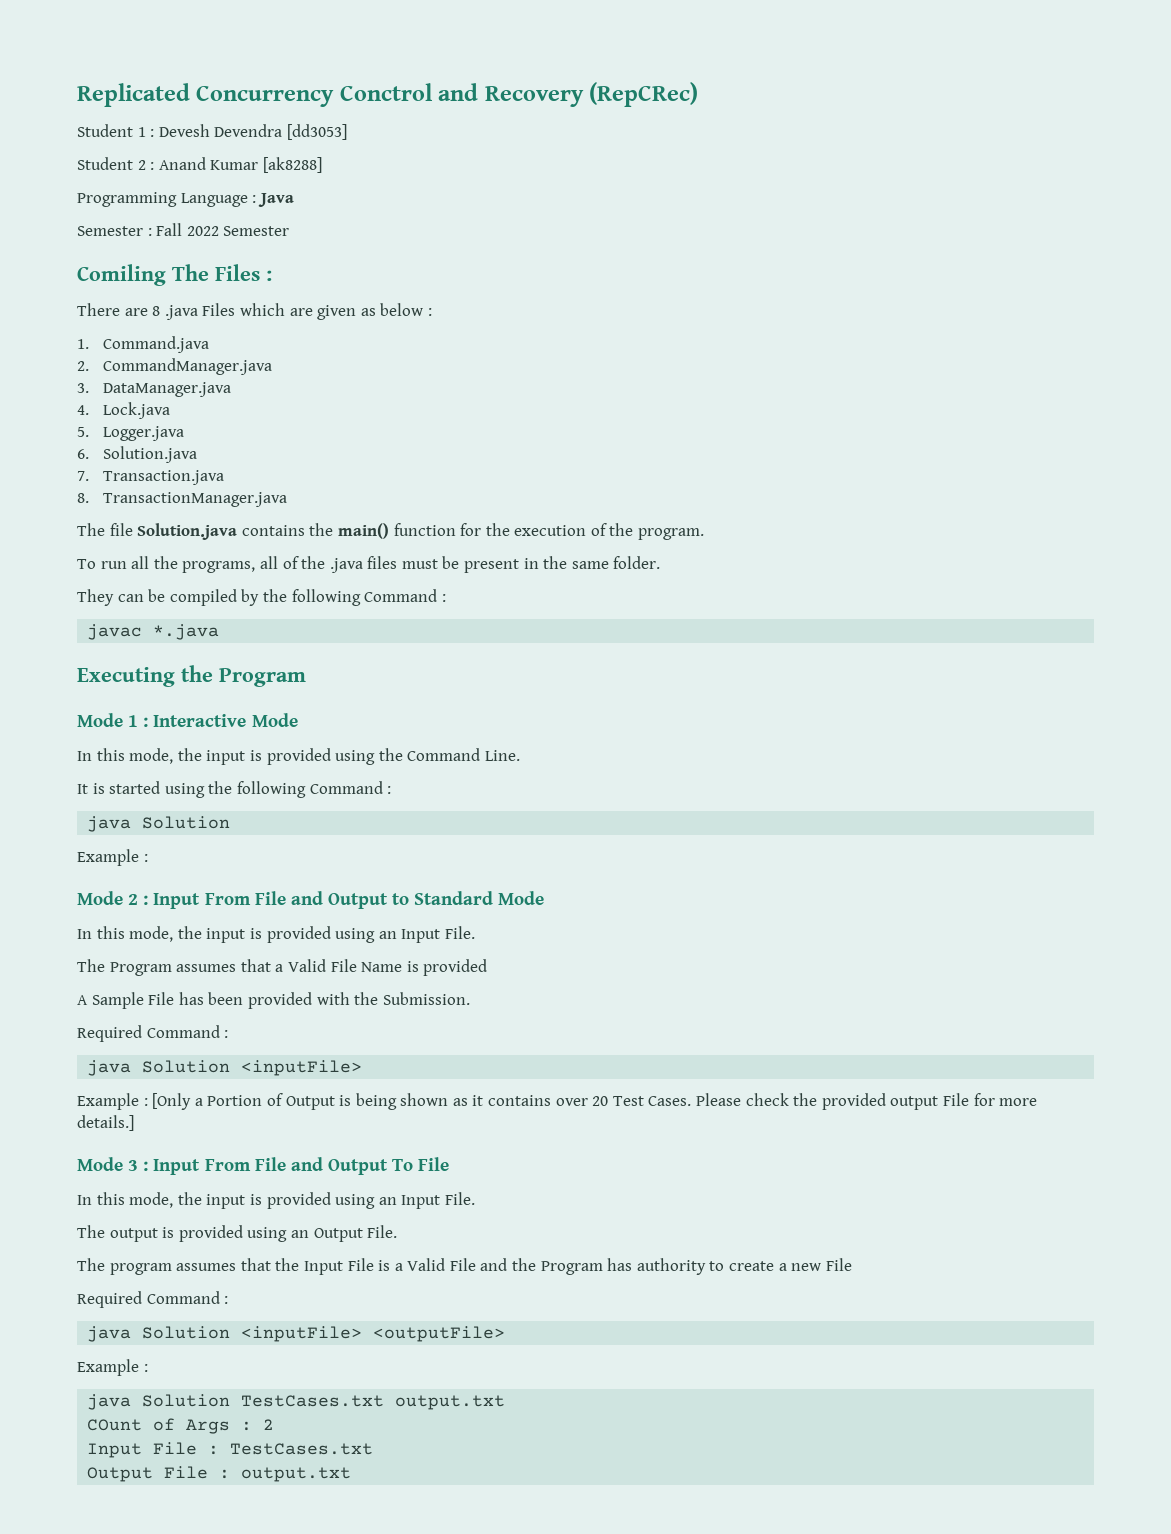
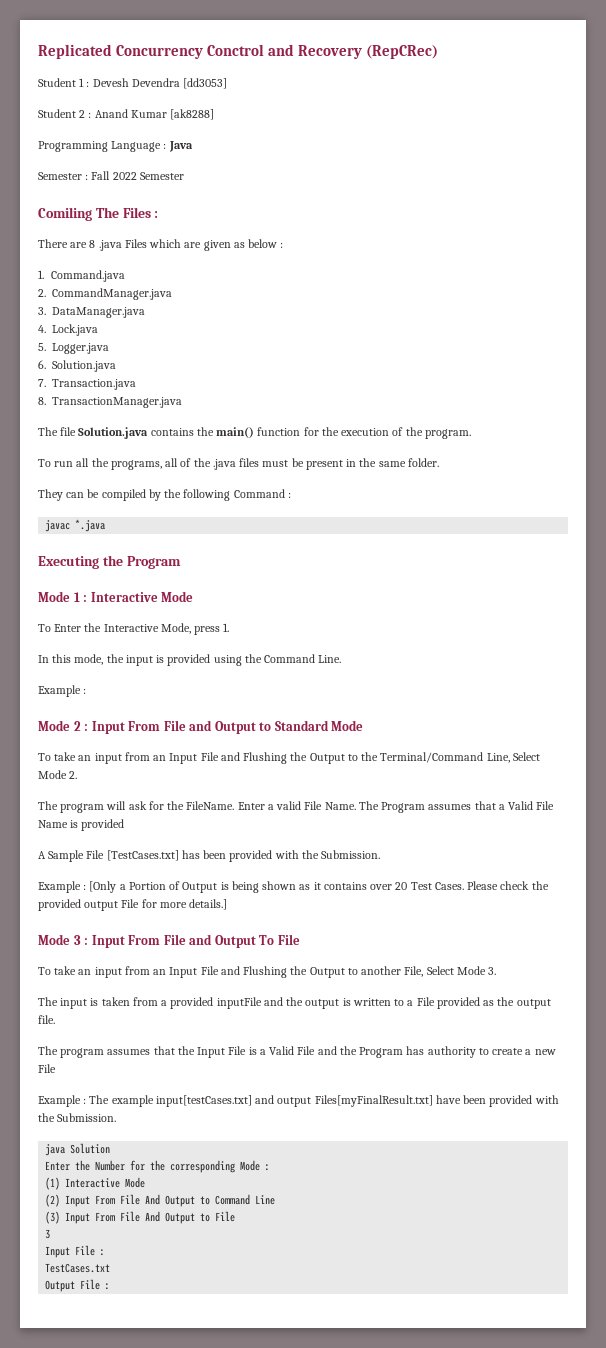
(298, 720) none -> [38,623,230,635] // To Enter the Interactive Mode, press 1.
[77,781,392,798] [87,816,231,832] // It is started using the following Command : // java Solution -> (342, 659) none
[77,926,475,943] In this mode, the input is provided using an Input File. // -> [38,752,540,764] [38,770,78,779] [38,801,356,813] To take an input from an Input File and Flushing the Output to the Terminal/Command Line, Select Mode 2. // The program will ask for the FileName. Enter a valid File Name.
(175, 998) none -> [106,850,179,861] [TestCases.txt]
[77,1025,229,1042] [87,1060,363,1076] // Required Command : // java Solution <inputFile> -> (381, 854) none
[77,1192,475,1209] [77,1225,398,1242] In this mode, the input is provided using an Input File. // The output is provided using an Output File. -> [38,966,497,978] [38,997,551,1009] [38,1015,55,1024] To take an input from an Input File and Flushing the Output to another File, Select Mode 3. // The input is taken from a provided inputFile and the output is written to a File provided as the output file.
[77,1291,229,1308] [87,1326,506,1342] [77,1359,148,1376] [87,1394,506,1410] [87,1418,275,1434] Required Command : // java Solution <inputFile> <outputFile> // Example : // java Solution TestCases.txt output.txt // COunt of Args : 2 -> [38,1095,559,1107] [38,1113,117,1122] [45,1143,111,1156] [45,1160,271,1173] [45,1177,146,1190] [45,1194,276,1207] [45,1211,236,1224] [45,1229,51,1239] Example : The example input[testCases.txt] and output Files[myFinalResult.txt] have been provided with the Submission. // java Solution // Enter the Number for the corresponding Mode : // (1) Interactive Mode // (2) Input From File And Output to Command Line // (3) Input From File And Output to File // 3
(220, 1450) none -> (106, 1252) //
[241,1467,352,1482] output.txt -> (111, 1286) none

